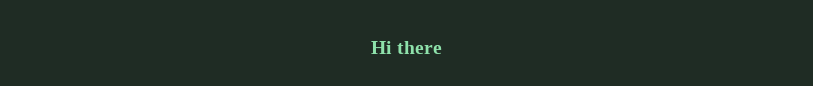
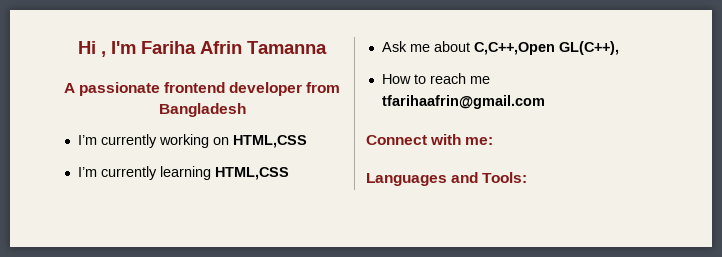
[396,41,442,54] there -> [101,41,327,57] [63,82,341,96] [158,103,246,117] [77,134,307,148] [77,166,289,180] [381,41,619,55] [381,73,490,84] [381,95,545,109] [366,134,494,145] [366,172,528,186] , I'm Fariha Afrin Tamanna // A passionate frontend developer from Bangladesh // I’m currently working on HTML,CSS // I’m currently learning HTML,CSS // Ask me about C,C++,Open GL(C++), // How to reach me tfarihaafrin@gmail.com // Connect with me: // Languages and Tools:

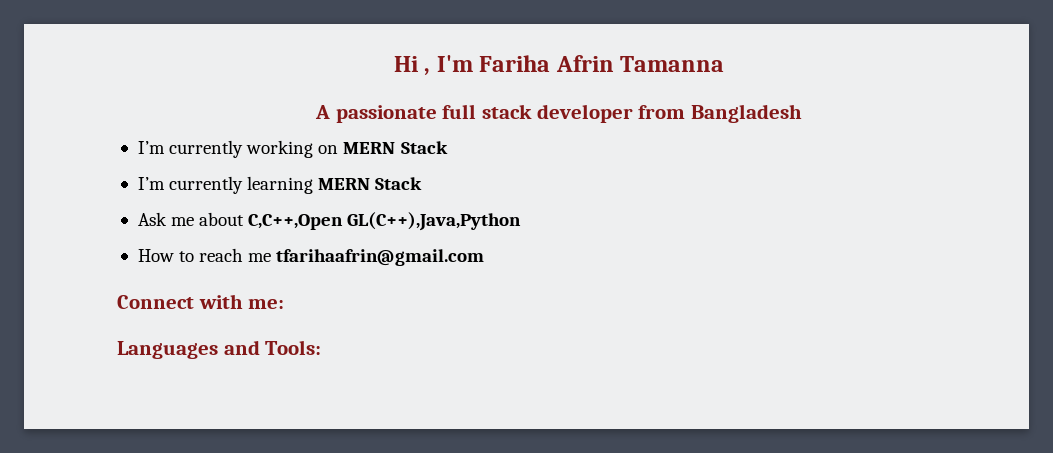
[164,82,225,93] frontend -> [442,104,532,119] full stack
[232,135,307,148] HTML,CSS -> [343,141,448,154] MERN Stack
[214,167,289,180] HTML,CSS -> [318,177,423,190] MERN Stack
[558,41,619,55] GL(C++), -> [347,212,522,231] GL(C++),Java,Python

